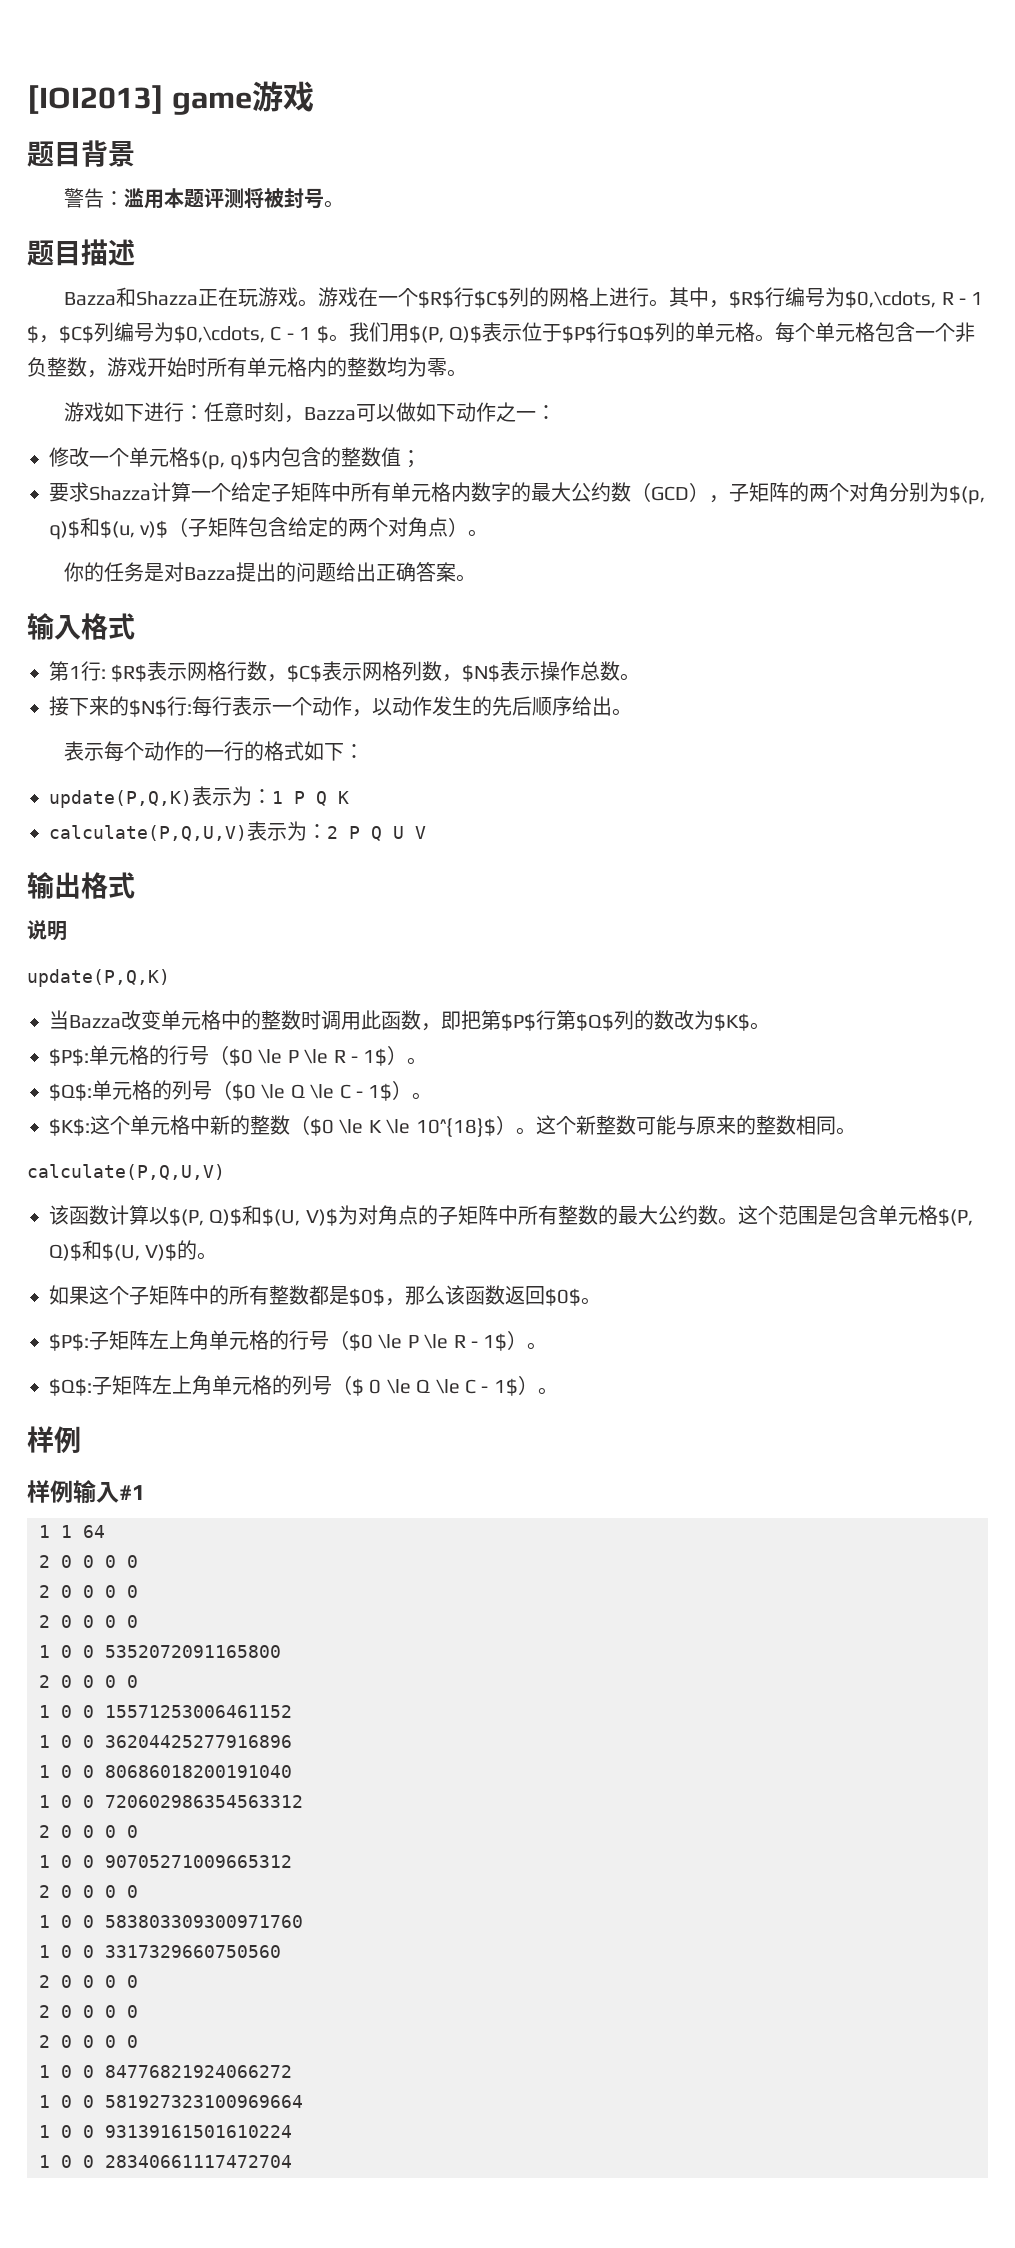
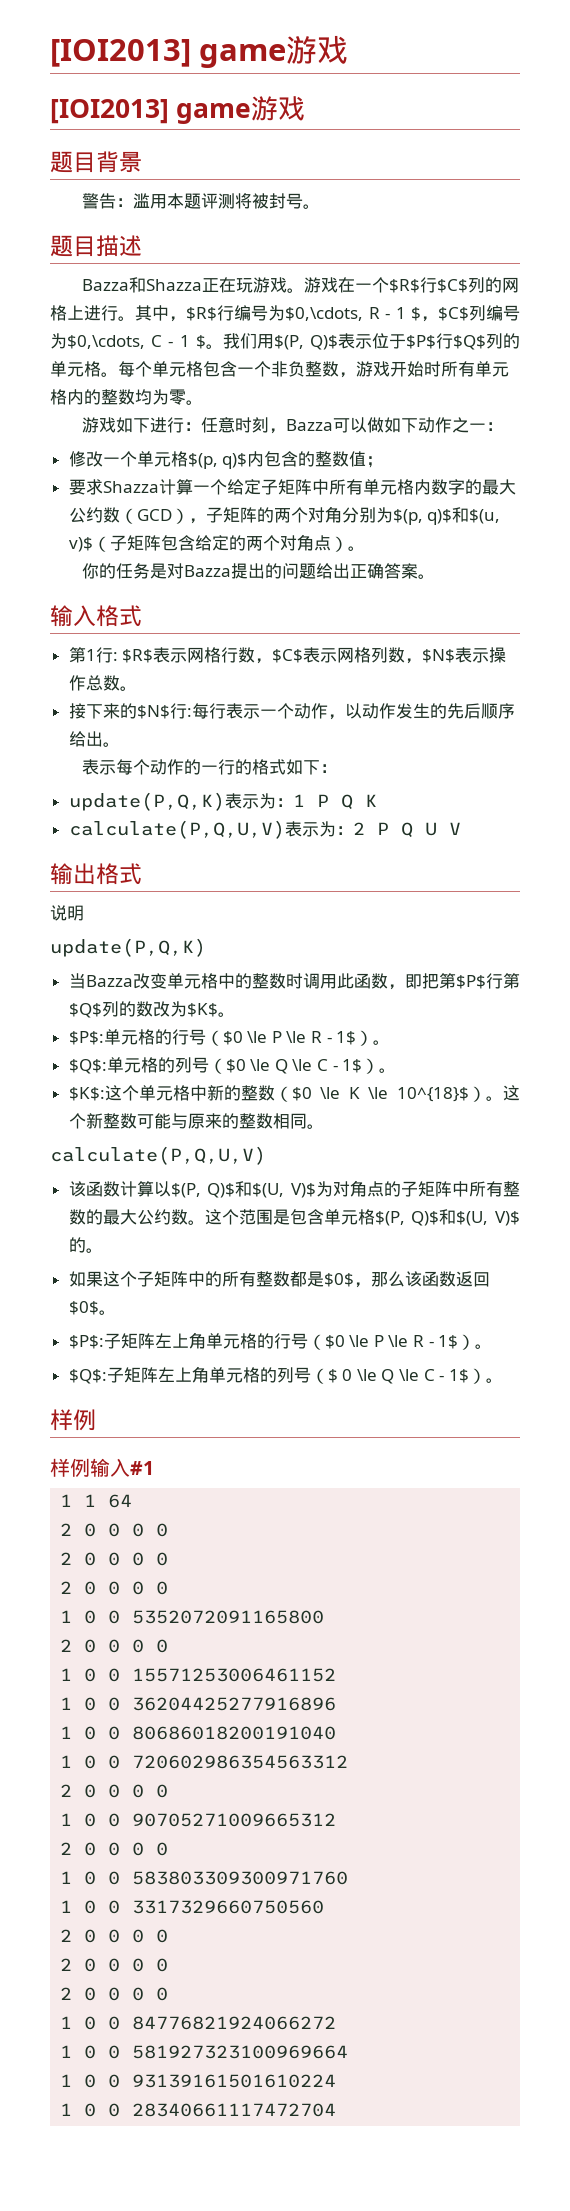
[27,81,315,115] [IOI2013] game游戏 -> [50,35,349,68] [50,96,306,124] [IOI2013] game游戏 // [IOI2013] game游戏

